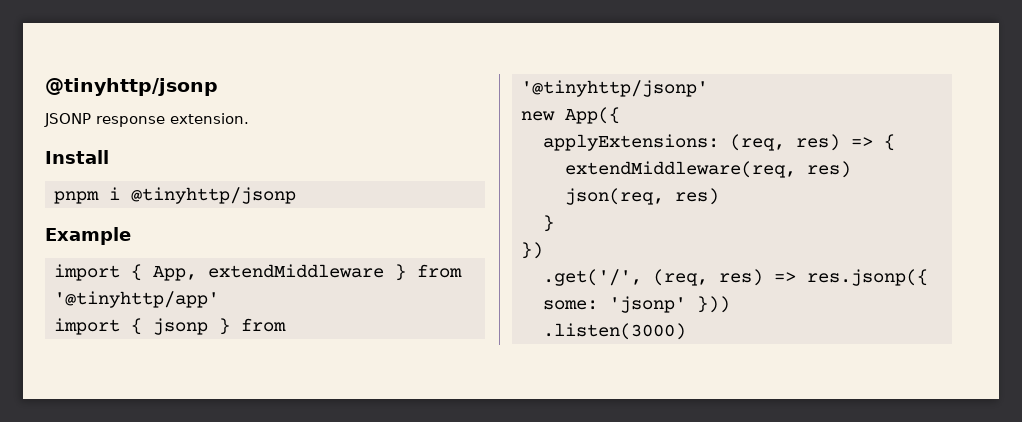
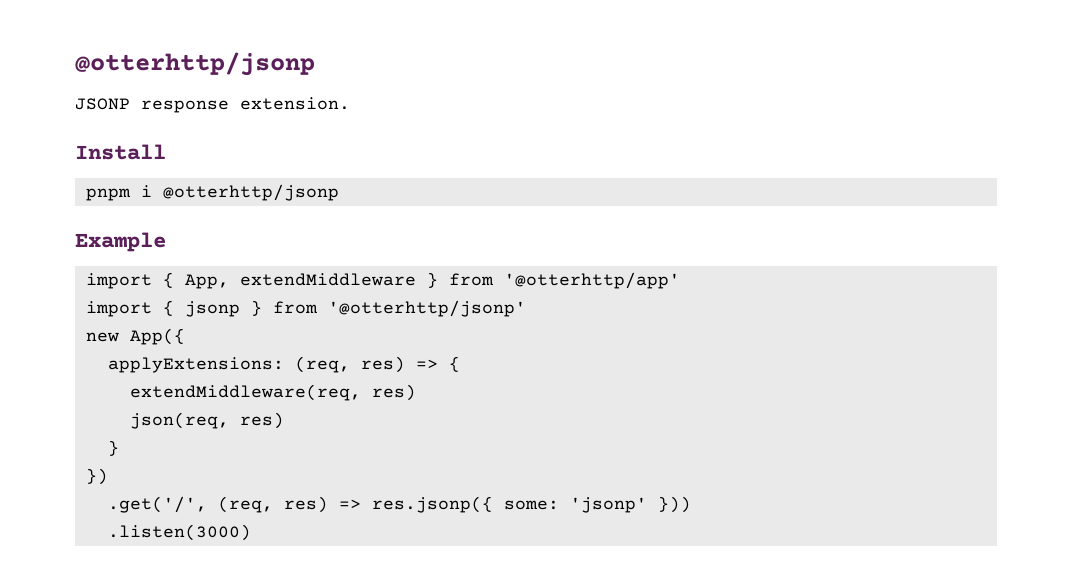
[45,78,218,96] @tinyhttp/jsonp -> [75,52,315,76] @otterhttp/jsonp
[131,187,296,204] @tinyhttp/jsonp -> [162,184,339,201] @otterhttp/jsonp
[54,291,219,308] '@tinyhttp/app' -> [503,272,680,289] '@otterhttp/app'
[521,80,708,97] '@tinyhttp/jsonp' -> [327,300,526,317] '@otterhttp/jsonp'

